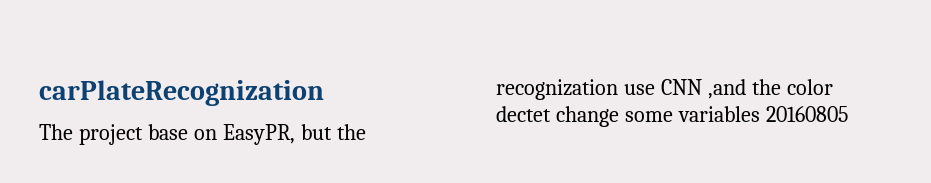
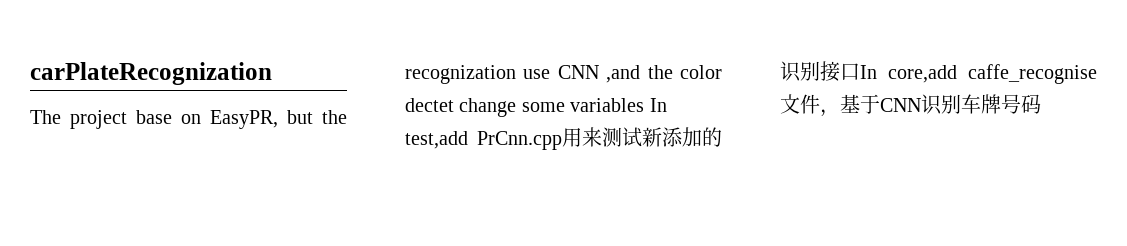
[765,106,848,122] 20160805 -> [649,98,667,112] [405,127,722,150] [780,61,1097,84] [780,94,1041,117] In test,add PrCnn.cpp用来测试新添加的识别接口In core,add caffe_recognise文件，基于CNN识别车牌号码

